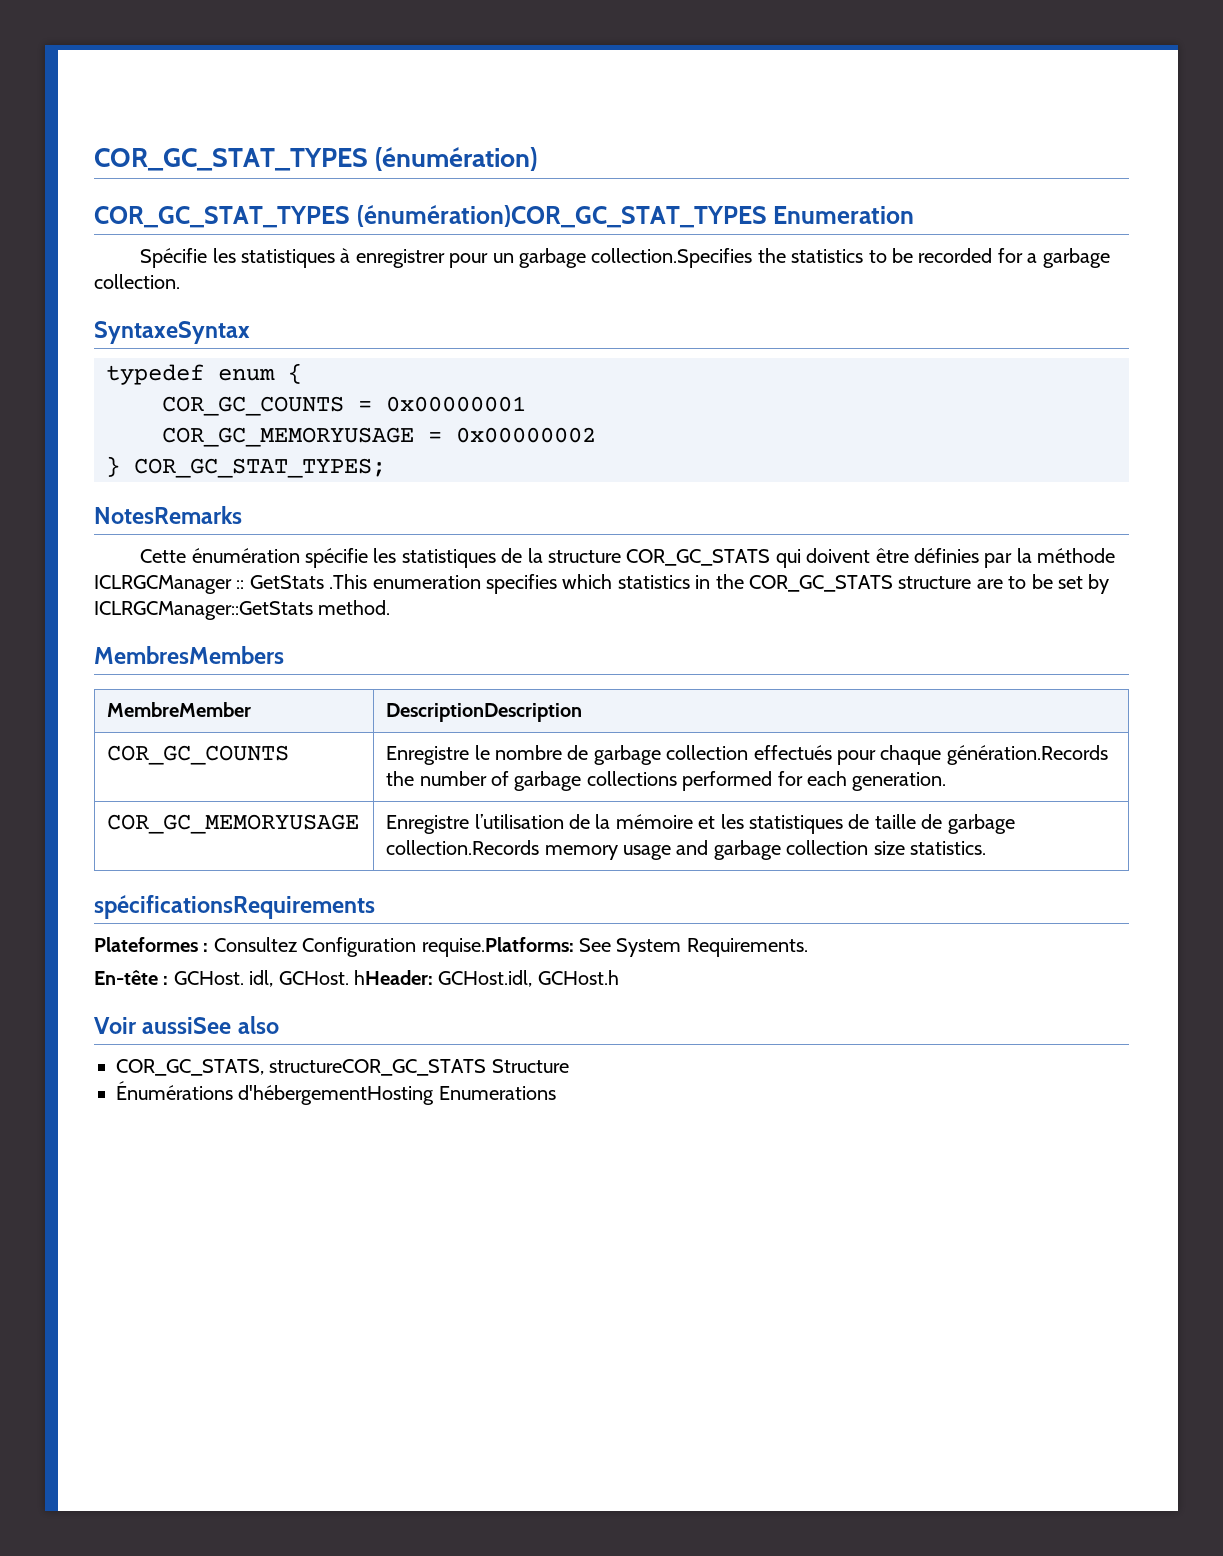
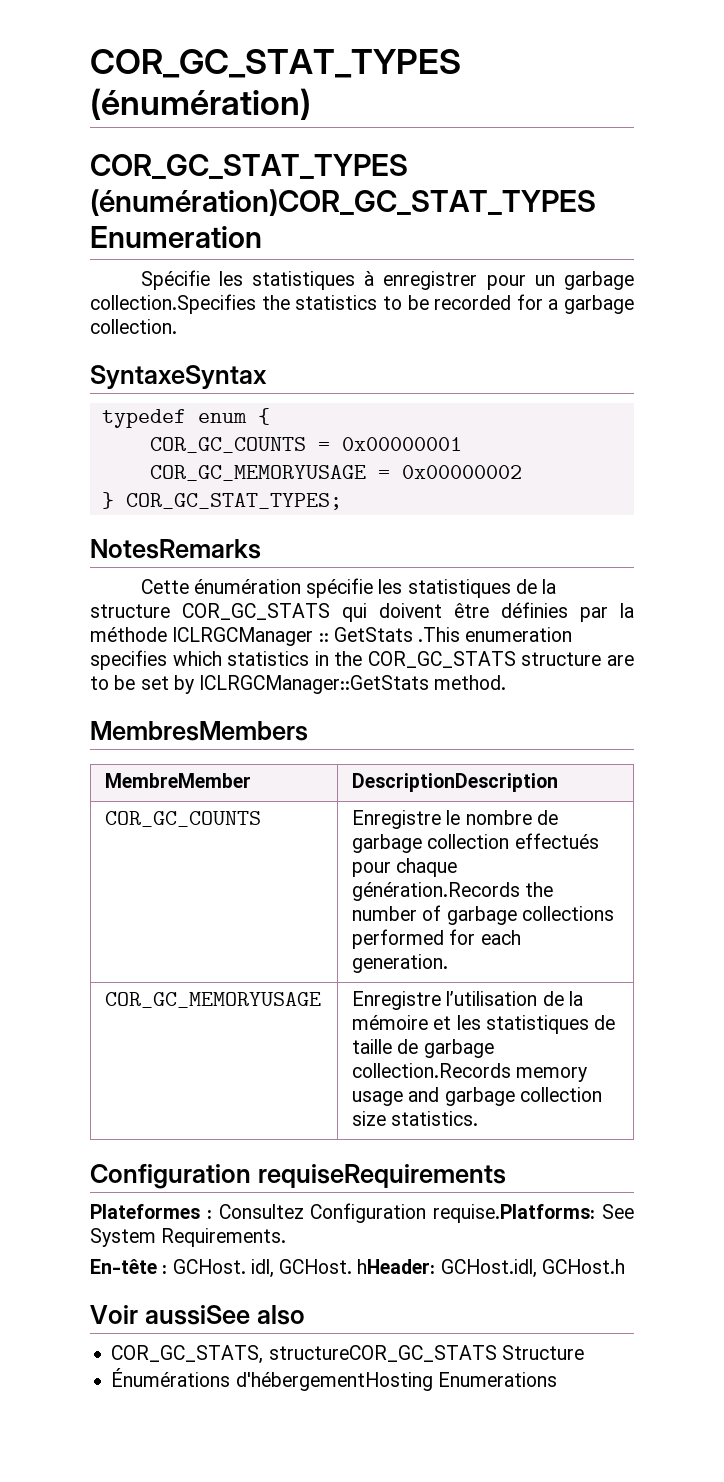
[94,895,375,919] spécificationsRequirements -> [90,1164,506,1189] Configuration requiseRequirements

